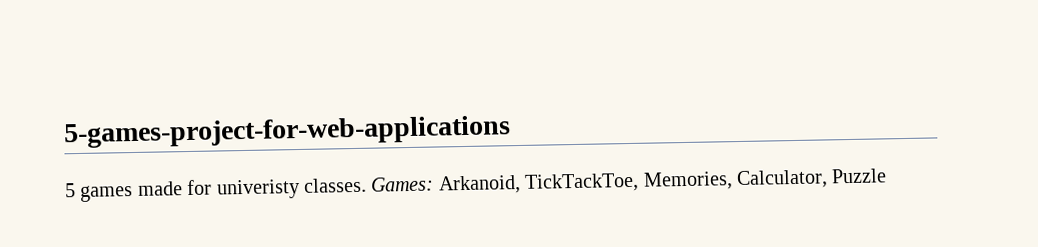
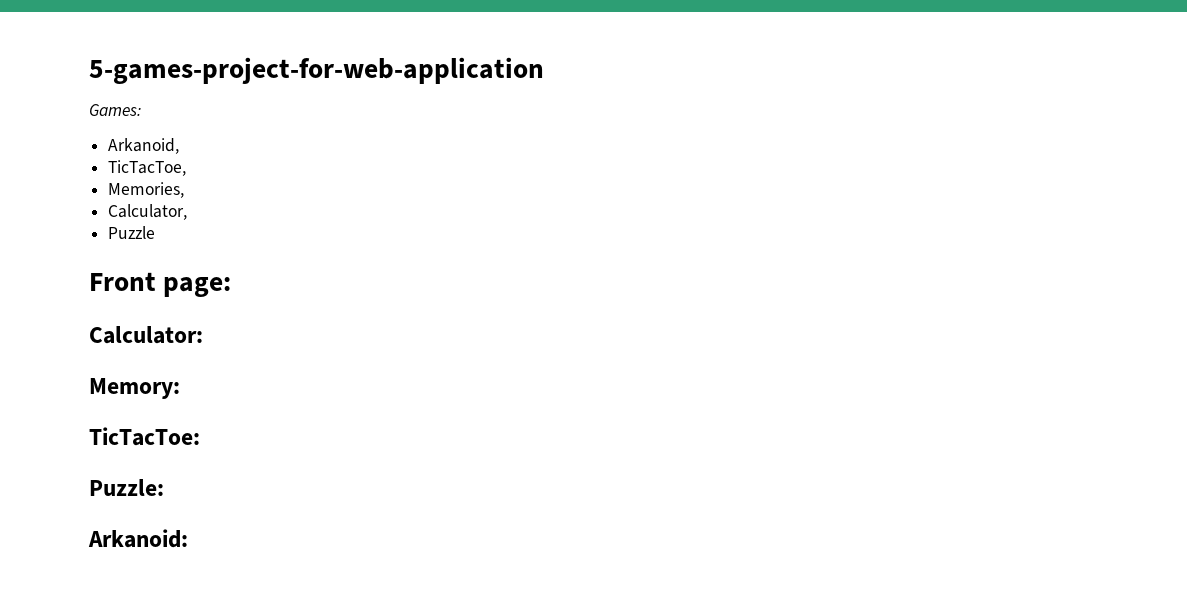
[63,115,511,149] [65,177,367,202] 5-games-project-for-web-applications // 5 games made for univeristy classes. -> [89,57,544,84] 5-games-project-for-web-application //
(435, 184) none -> (141, 110) //
[524,172,640,193] TickTackToe, -> [108,160,187,176] // TicTacToe, //
(733, 181) none -> (185, 190) //
(828, 179) none -> (188, 212) //
(888, 176) none -> [89,272,232,297] [89,326,203,344] [89,378,180,399] [89,427,200,446] [89,479,164,496] [88,529,188,548] // Front page: // Calculator: // Memory: // TicTacToe: // Puzzle: // Arkanoid:

